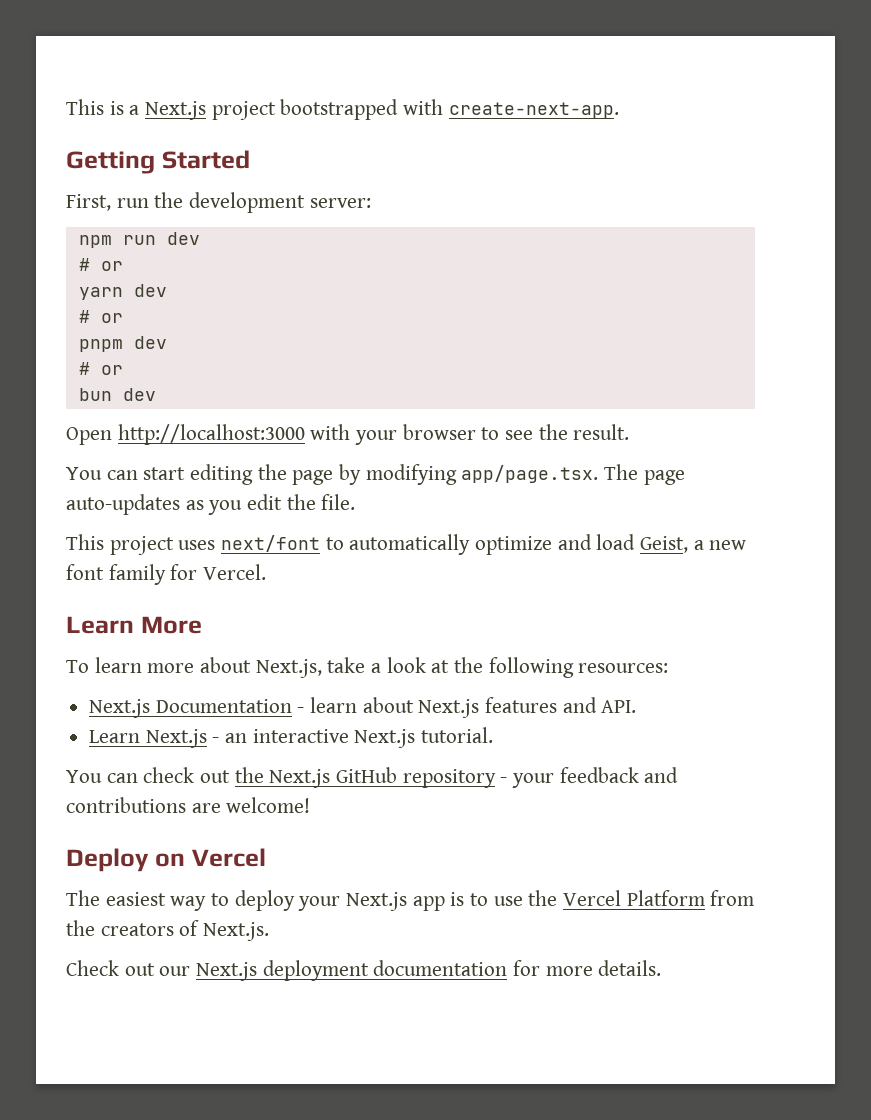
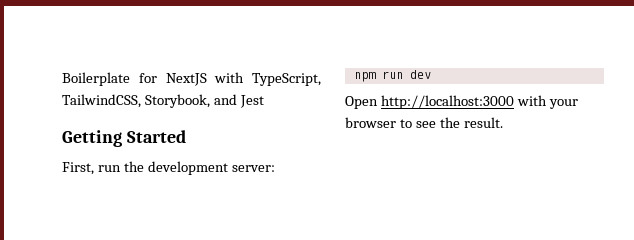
[66,99,619,120] This is a Next.js project bootstrapped with create-next-app. -> [62,72,321,86] [62,94,264,108] Boilerplate for NextJS with TypeScript, TailwindCSS, Storybook, and Jest
[78,258,123,271] [78,284,167,300] [78,310,123,323] [78,336,167,352] [78,362,123,375] [78,388,156,401] // # or // yarn dev // # or // pnpm dev // # or // bun dev -> (431, 74) none
[66,464,685,485] [66,494,356,515] [66,534,747,555] [66,564,267,585] [66,616,202,634] [66,657,669,678] [89,697,637,718] [89,727,494,748] [66,767,679,788] [66,797,311,813] [66,848,266,872] [66,890,755,911] [66,920,270,941] [66,960,662,981] // You can start editing the page by modifying app/page.tsx. The page auto-updates as you edit the file. // This project uses next/font to automatically optimize and load Geist, a new font family for Vercel. // Learn More // To learn more about Next.js, take a look at the following resources: // Next.js Documentation - learn about Next.js features and API. // Learn Next.js - an interactive Next.js tutorial. // You can check out the Next.js GitHub repository - your feedback and contributions are welcome! // Deploy on Vercel // The easiest way to deploy your Next.js app is to use the Vercel Platform from the creators of Next.js. // Check out our Next.js deployment documentation for more details. -> (503, 122) none

